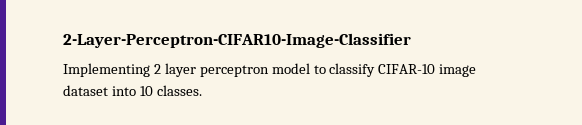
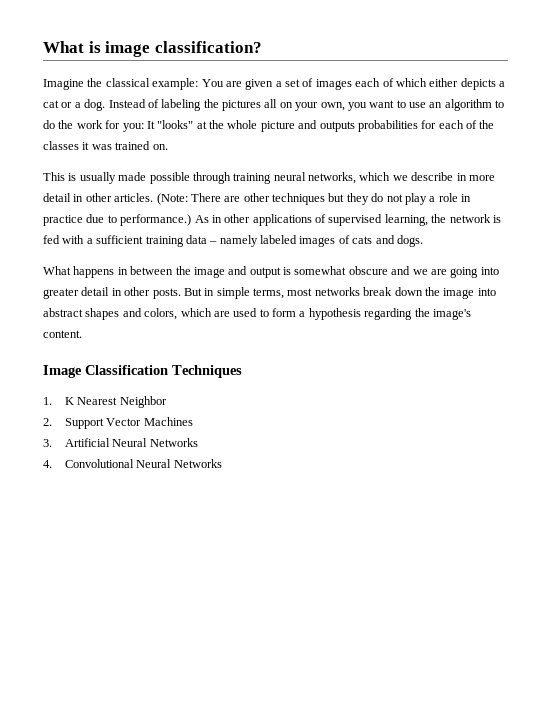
[63,33,411,48] [63,63,477,77] [63,85,202,96] 2-Layer-Perceptron-CIFAR10-Image-Classifier // Implementing 2 layer perceptron model to classify CIFAR-10 image dataset into 10 classes. -> [43,41,262,57] [43,78,505,90] [43,99,505,111] [43,120,495,132] [43,141,168,150] [43,172,495,184] [43,193,471,205] [43,214,501,226] [43,235,423,247] [43,266,499,278] [43,287,496,299] [43,308,471,320] [43,330,82,338] [43,365,242,378] [43,396,167,408] [43,417,193,429] [43,438,198,447] [43,459,222,468] What is image classification? // Imagine the classical example: You are given a set of images each of which either depicts a cat or a dog. Instead of labeling the pictures all on your own, you want to use an algorithm to do the work for you: It "looks" at the whole picture and outputs probabilities for each of the classes it was trained on. // This is usually made possible through training neural networks, which we describe in more detail in other articles. (Note: There are other techniques but they do not play a role in practice due to performance.) As in other applications of supervised learning, the network is fed with a sufficient training data – namely labeled images of cats and dogs. // What happens in between the image and output is somewhat obscure and we are going into greater detail in other posts. But in simple terms, most networks break down the image into abstract shapes and colors, which are used to form a hypothesis regarding the image's content. // Image Classification Techniques // 1. K Nearest Neighbor // 2. Support Vector Machines // 3. Artificial Neural Networks // 4. Convolutional Neural Networks

